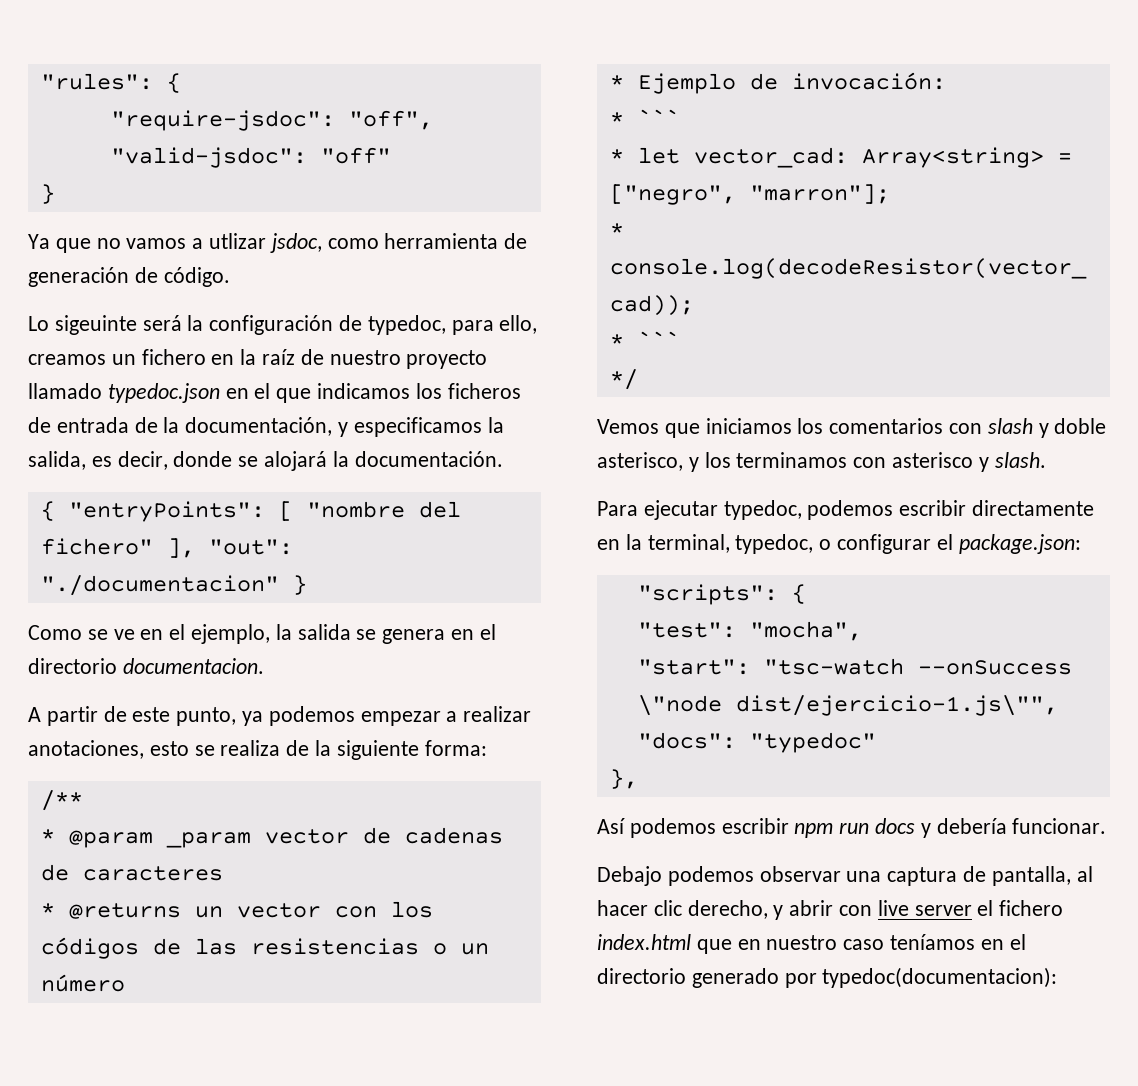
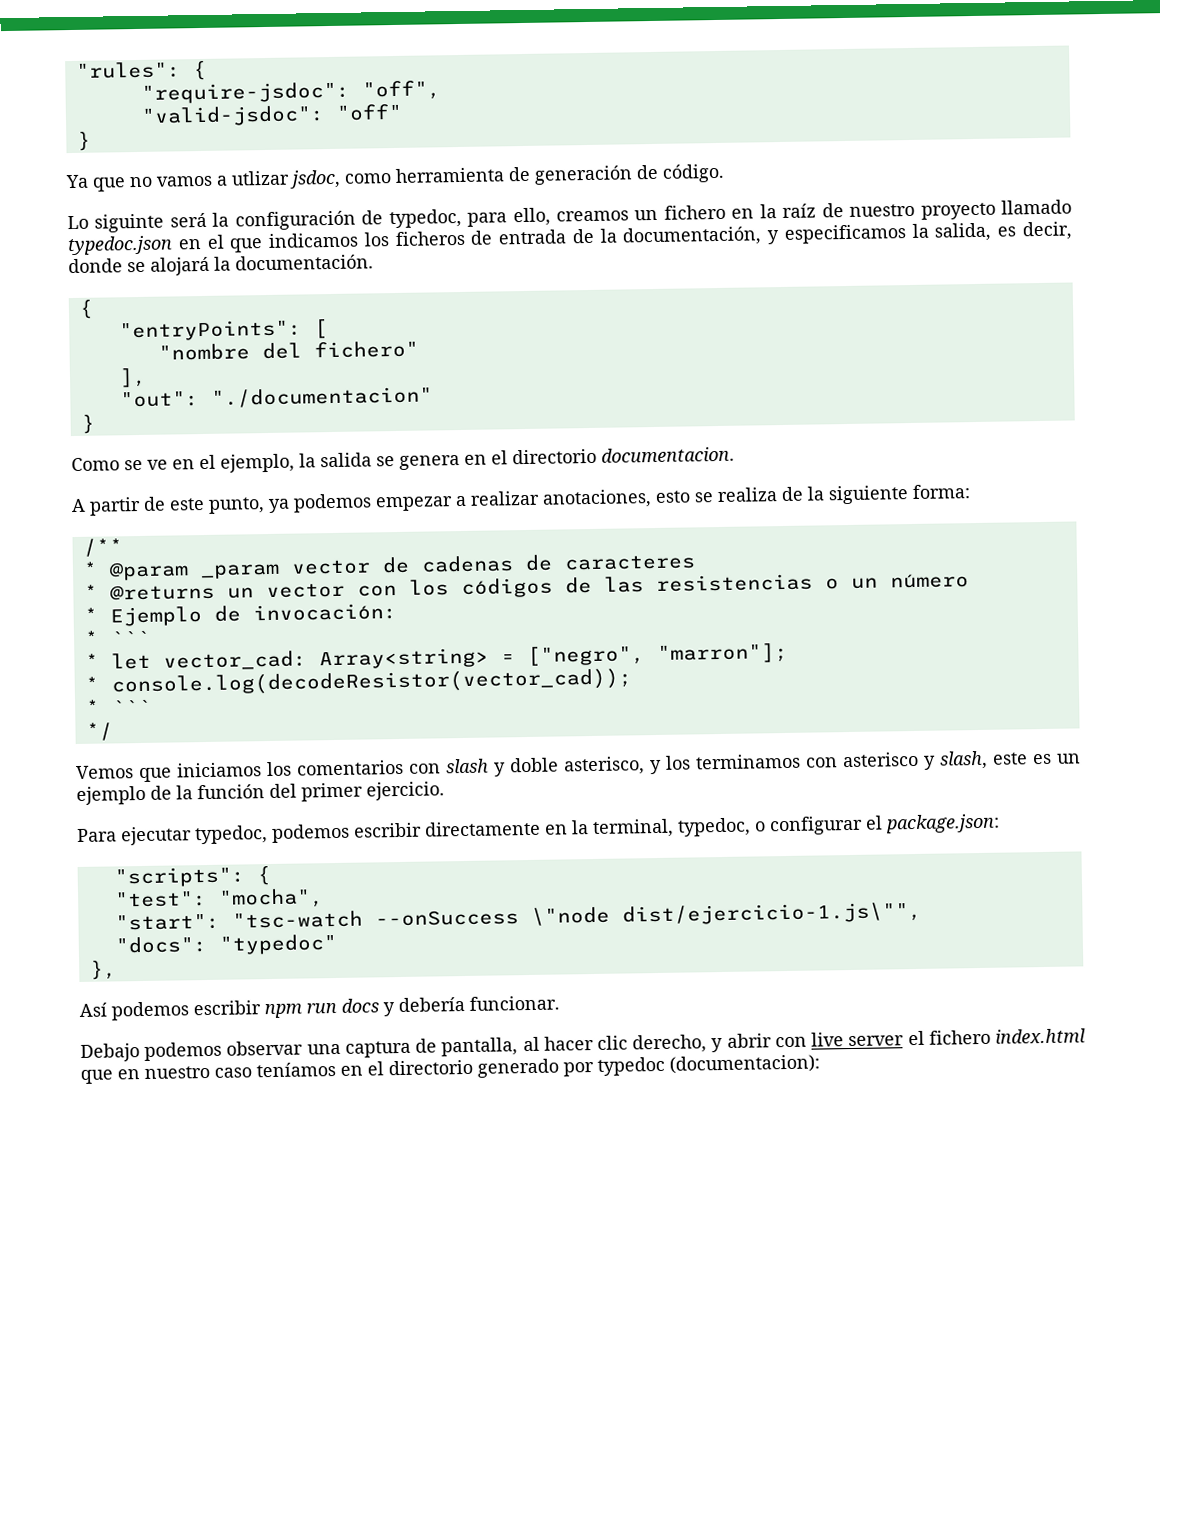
[54,315,137,335] sigeuinte -> [94,213,165,233] siguinte
(55, 511) none -> (94, 309) //
(293, 511) none -> (328, 329) //
(153, 546) none -> (419, 349) //
(195, 548) none -> (147, 377) //
(279, 585) none -> (433, 397) //
[994,452,1046,468] slash. -> [939,750,1081,770] [76,781,445,806] slash, este es un ejemplo de la función del primer ejercicio.
[822,967,1058,988] typedoc(documentacion): -> [597,1054,820,1076] typedoc (documentacion):

